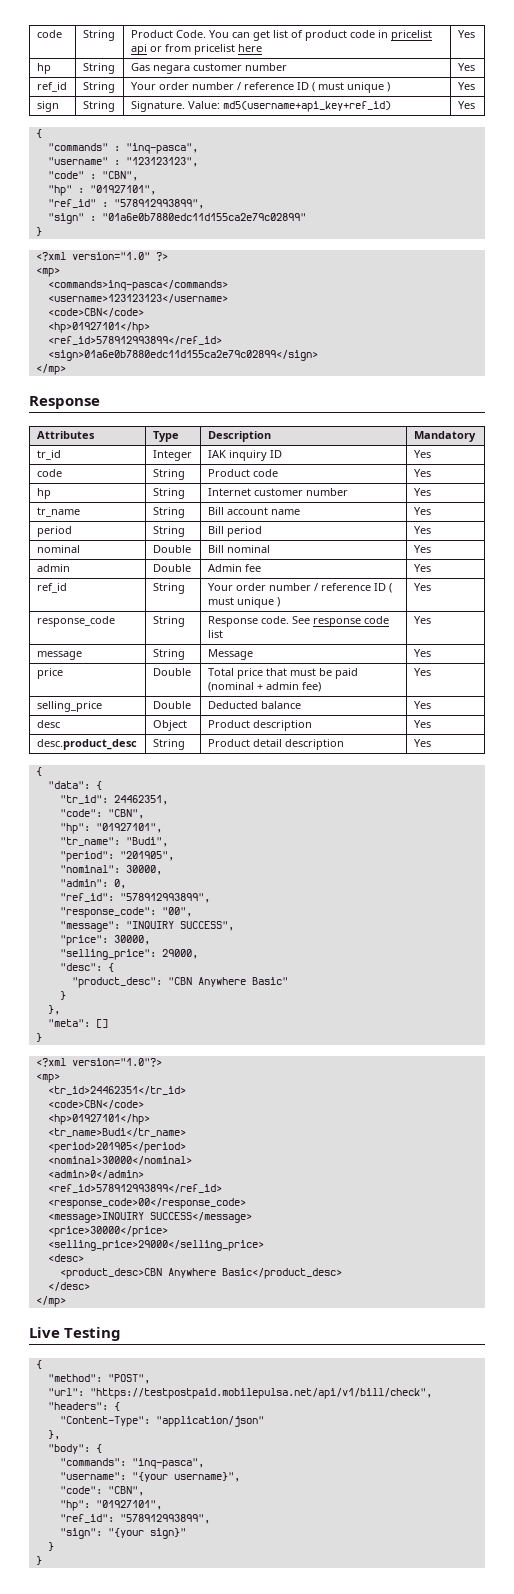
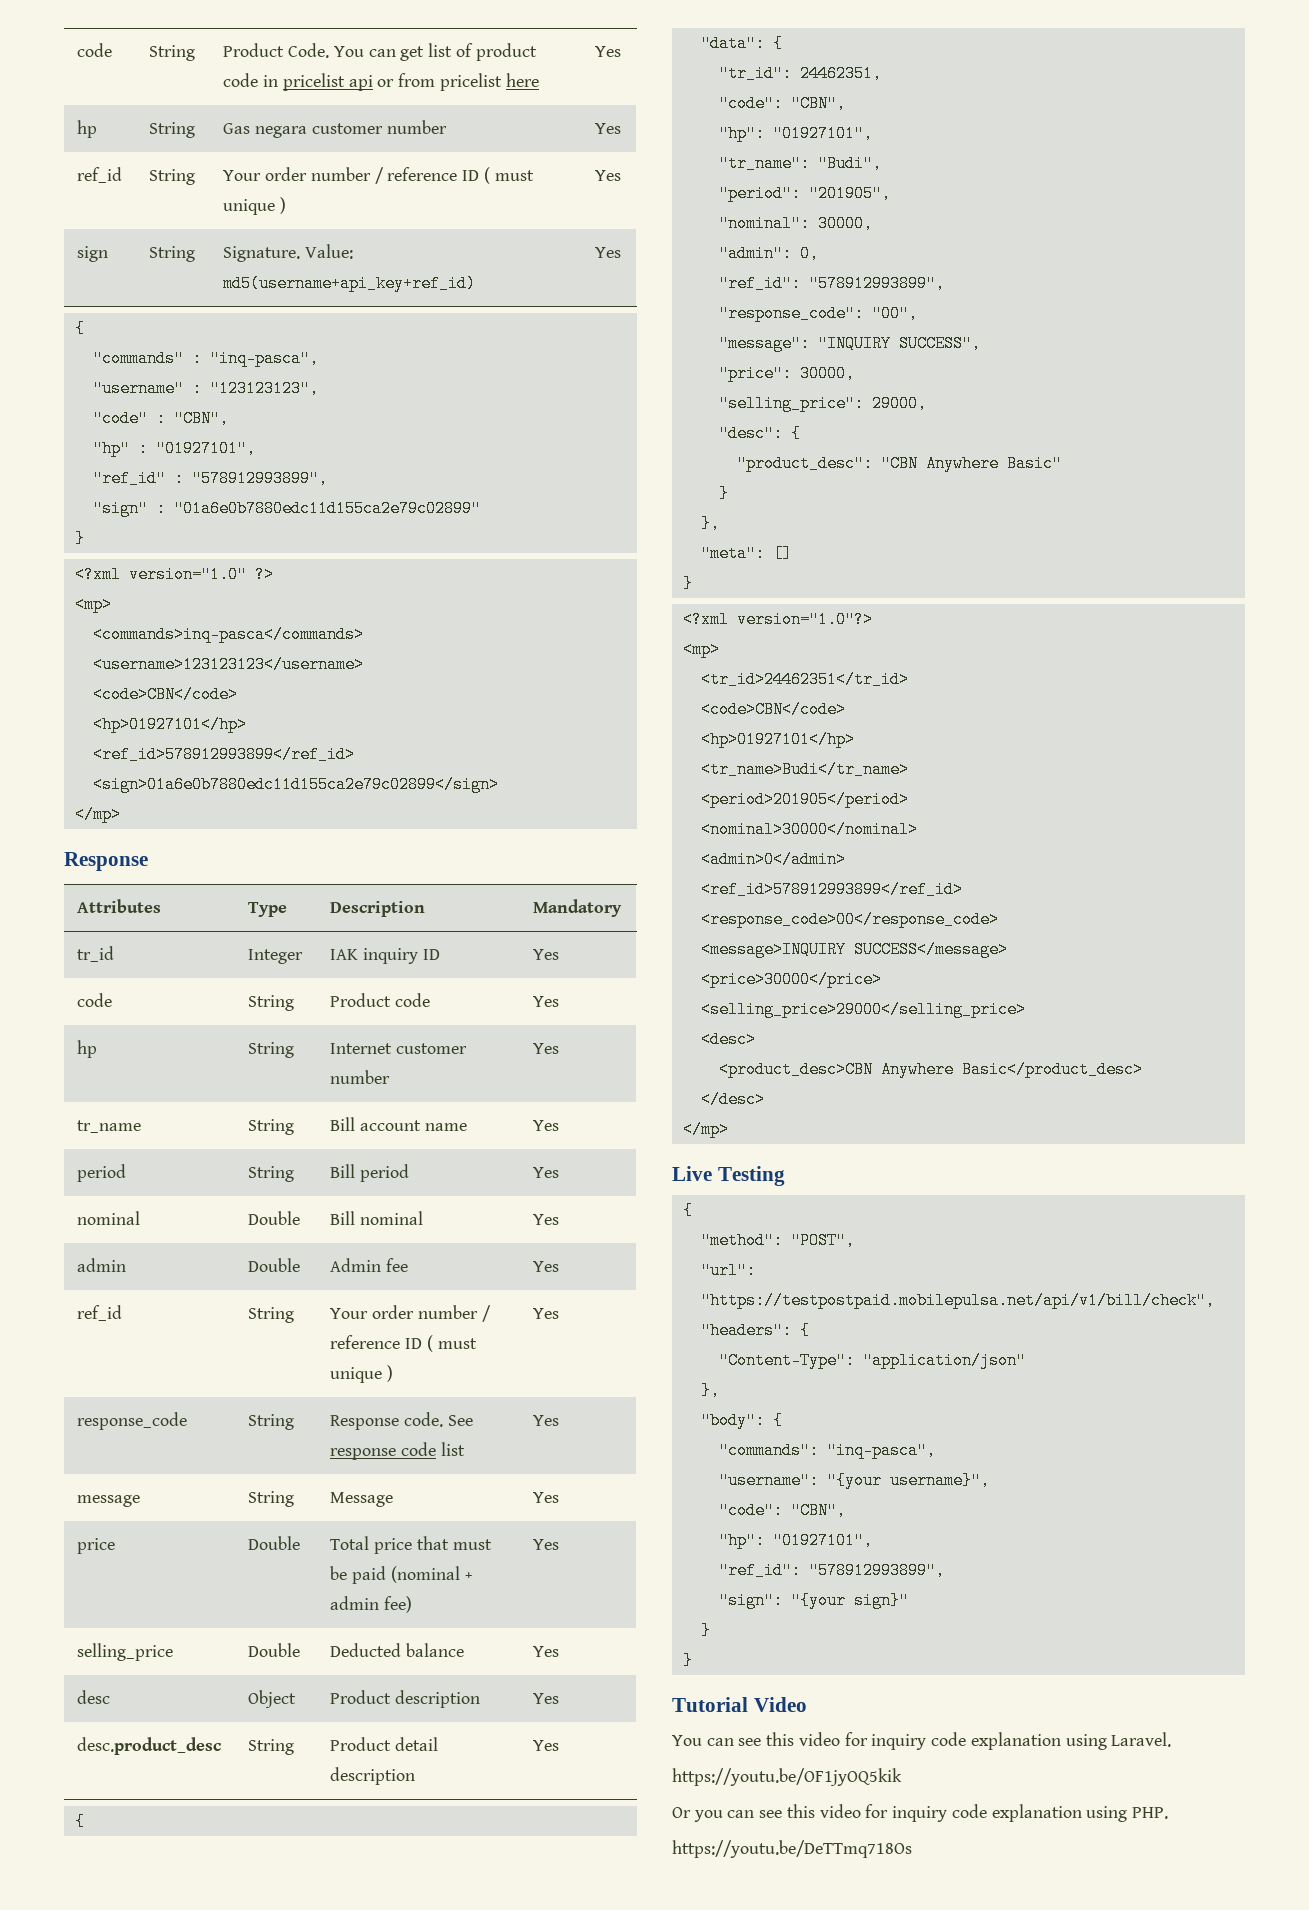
(42, 1560) none -> [672,1697,807,1712] [672,1732,1172,1750] [672,1768,902,1786] [672,1804,1168,1822] [672,1840,912,1858] // Tutorial Video // You can see this video for inquiry code explanation using Laravel. // https://youtu.be/OF1jyOQ5kik // Or you can see this video for inquiry code explanation using PHP. // https://youtu.be/DeTTmq718Os

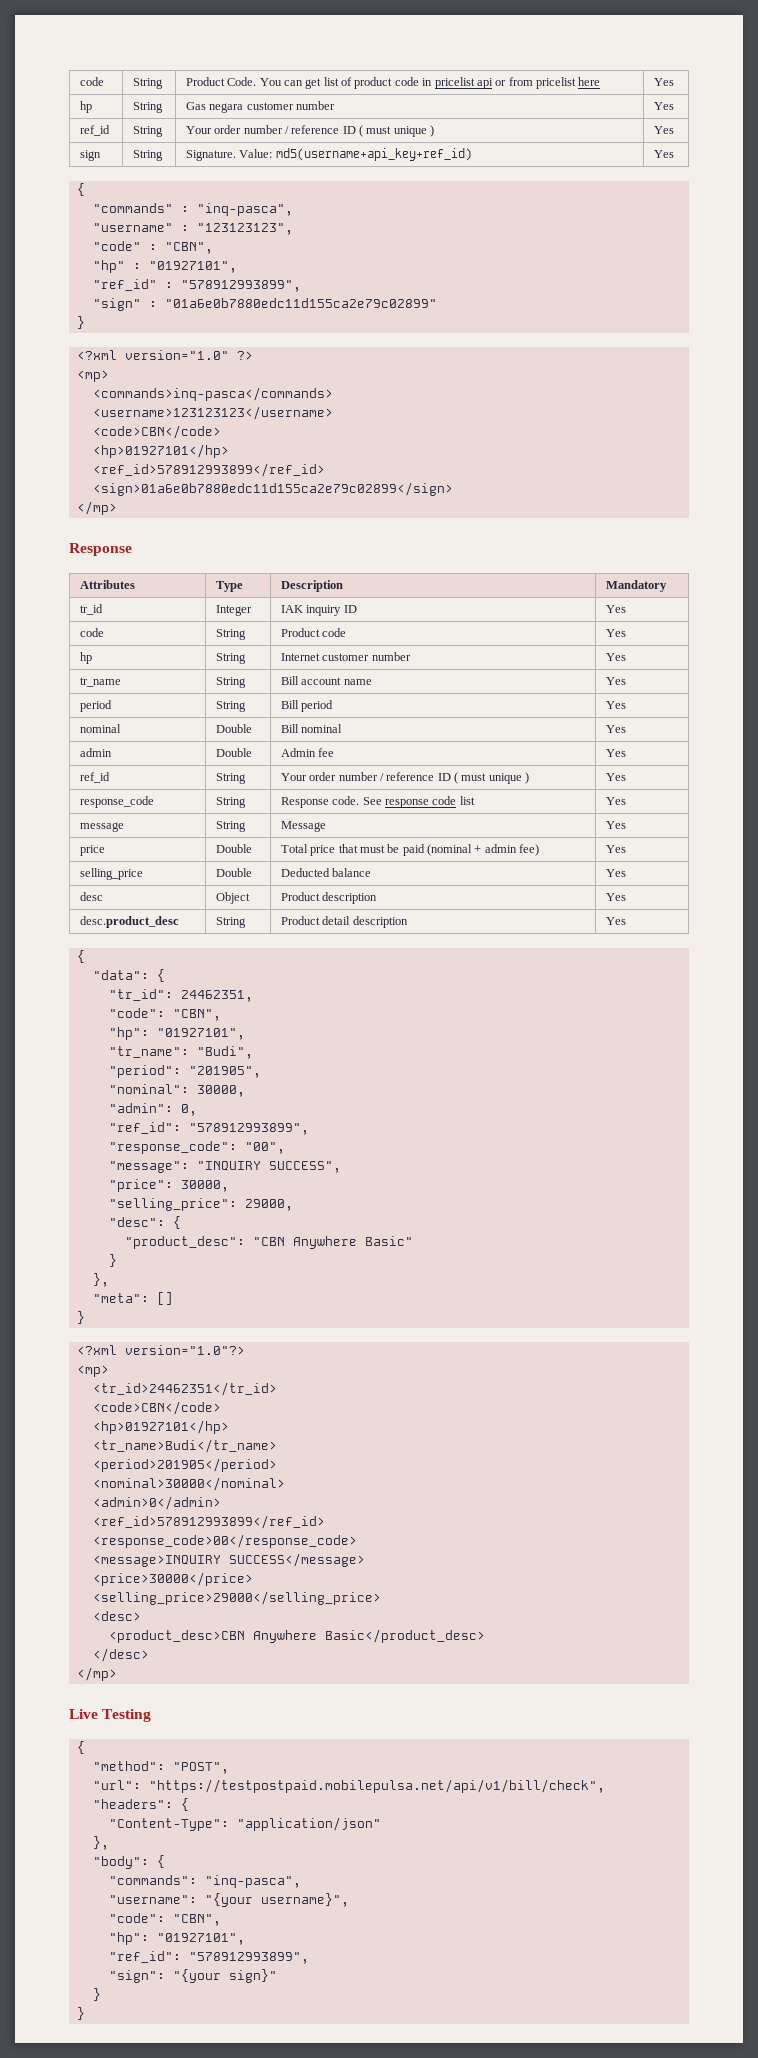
[672,1697,807,1712] [672,1732,1172,1750] [672,1768,902,1786] [672,1804,1168,1822] [672,1840,912,1858] // Tutorial Video // You can see this video for inquiry code explanation using Laravel. // https://youtu.be/OF1jyOQ5kik // Or you can see this video for inquiry code explanation using PHP. // https://youtu.be/DeTTmq718Os -> (86, 2013) none

